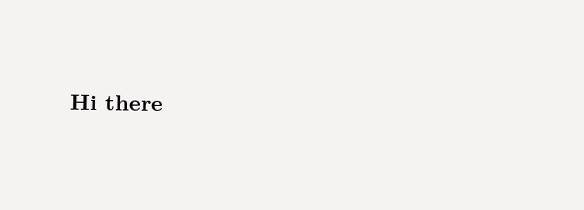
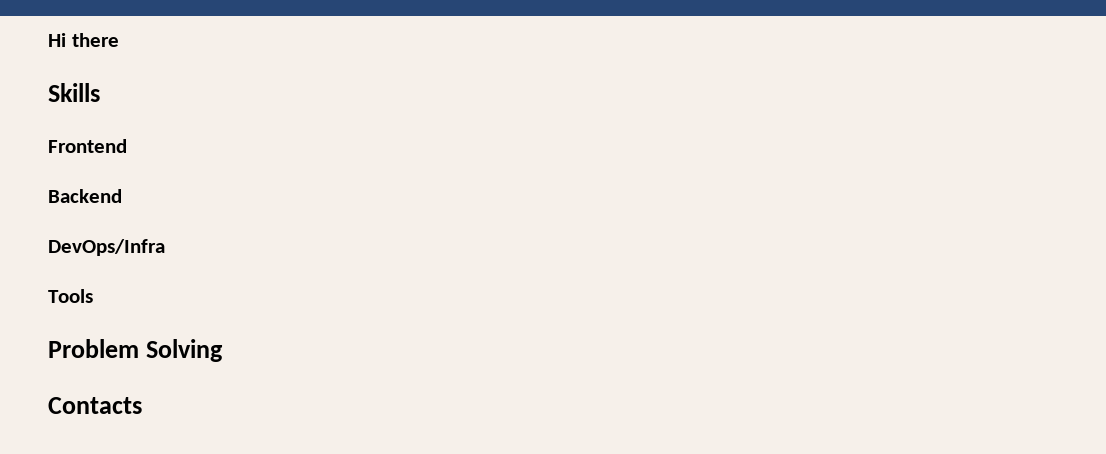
(164, 103) none -> [48,83,100,102] [48,139,127,153] [48,189,122,203] [48,239,165,256] [48,289,93,303] [48,339,224,362] [48,397,142,414] // Skills // Frontend // Backend // DevOps/Infra // Tools // Problem Solving // Contacts

